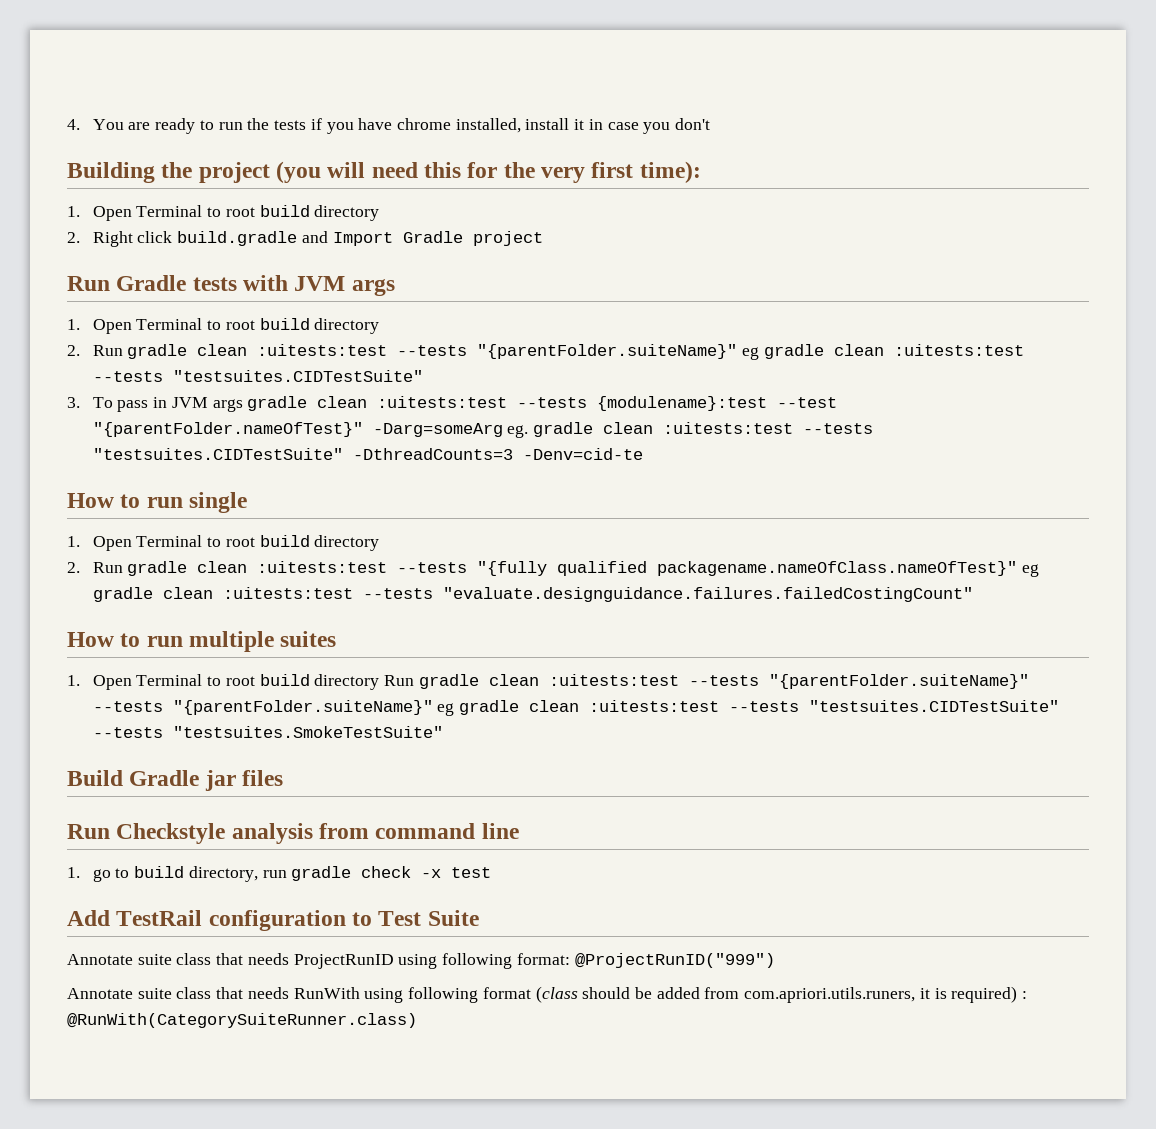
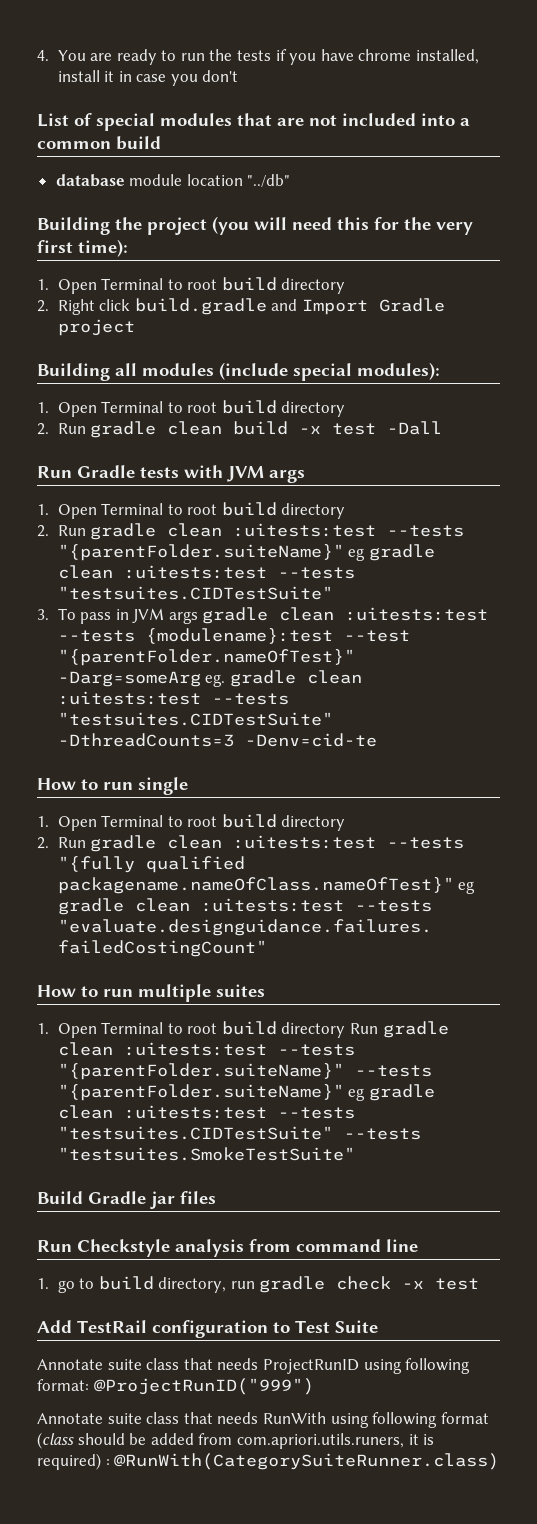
(711, 124) none -> [37,113,470,131] [37,136,161,150] [55,174,291,187] // List of special modules that are not included into a common build // database module location "../db"
(543, 238) none -> [37,362,440,381] [37,400,346,417] [37,421,443,438] // Building all modules (include special modules): // 1. Open Terminal to root build directory // 2. Run gradle clean build -x test -Dall

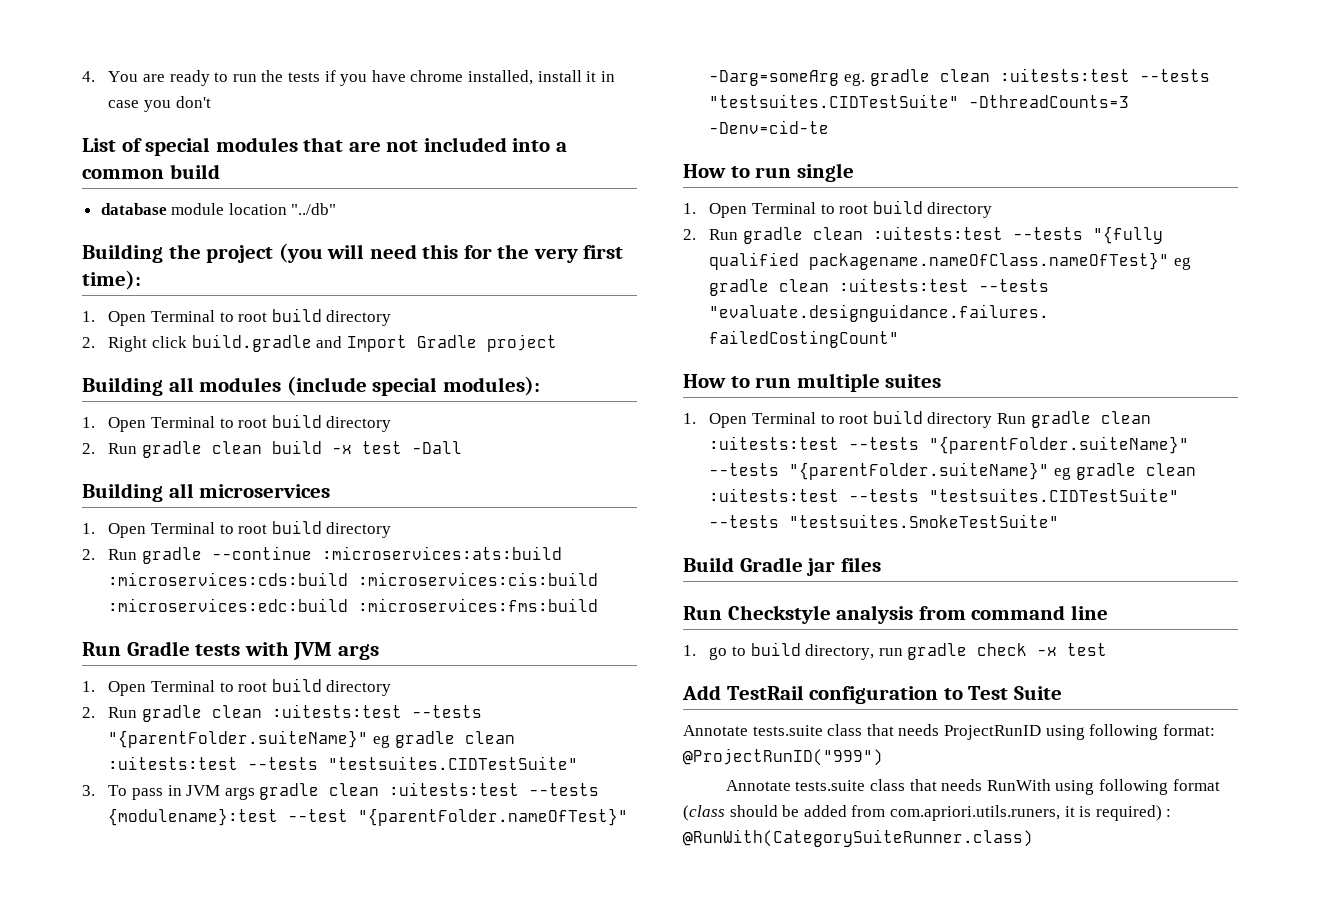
(443, 428) none -> [82,483,331,502] [82,520,392,538] [82,546,563,564] [108,572,599,586] [108,598,599,612] // Building all microservices // 1. Open Terminal to root build directory // 2. Run gradle --continue :microservices:ats:build :microservices:cds:build :microservices:cis:build :microservices:edc:build :microservices:fms:build
[107,1359,142,1370] suite -> [752,725,823,736] tests.suite
[107,1413,142,1424] suite -> [795,780,866,791] tests.suite

